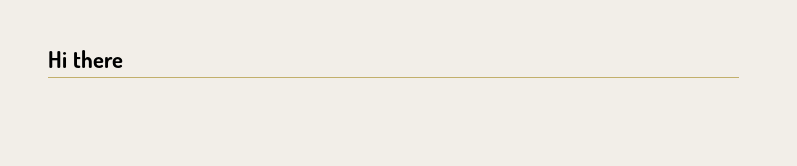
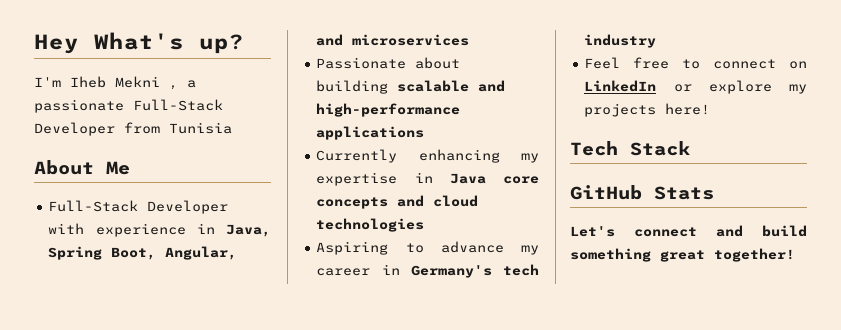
[48,50,124,68] Hi there -> [34,32,244,54] [34,76,196,90] [34,99,223,113] [34,122,232,136] [34,160,130,175] [48,200,229,214] [48,223,271,237] [48,246,238,260] [316,34,470,46] [316,57,461,69] [316,80,506,94] [316,103,461,117] [316,126,425,140] [316,149,539,163] [316,172,539,186] [316,195,479,209] [316,218,425,232] [316,241,539,255] [316,264,539,278] [584,34,657,48] [584,57,807,69] [584,80,807,94] [584,103,711,117] [570,141,690,156] [570,185,714,200] [570,225,807,237] [570,248,795,262] Hey What's up? // I'm Iheb Mekni , a passionate Full-Stack Developer from Tunisia // About Me // Full-Stack Developer with experience in Java, Spring Boot, Angular, and microservices // Passionate about building scalable and high-performance applications // Currently enhancing my expertise in Java core concepts and cloud technologies // Aspiring to advance my career in Germany's tech industry // Feel free to connect on LinkedIn or explore my projects here! // Tech Stack // GitHub Stats // Let's connect and build something great together!

